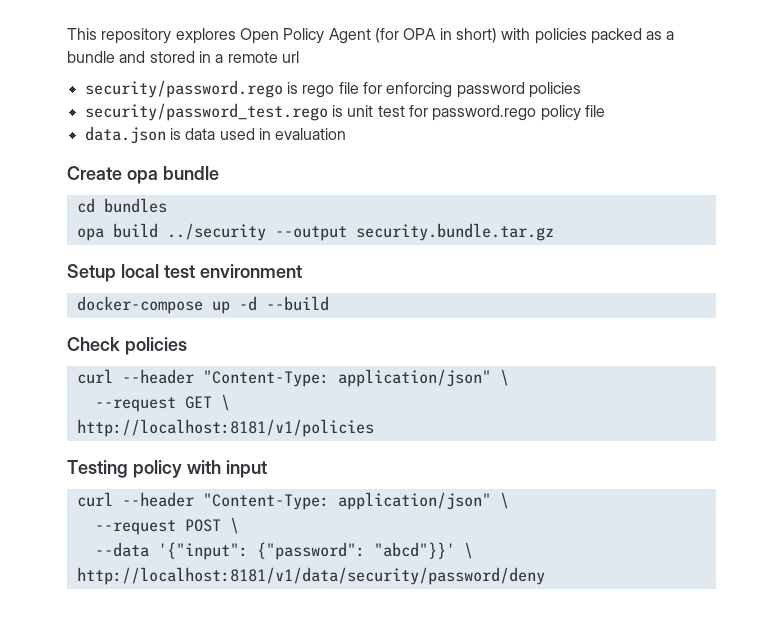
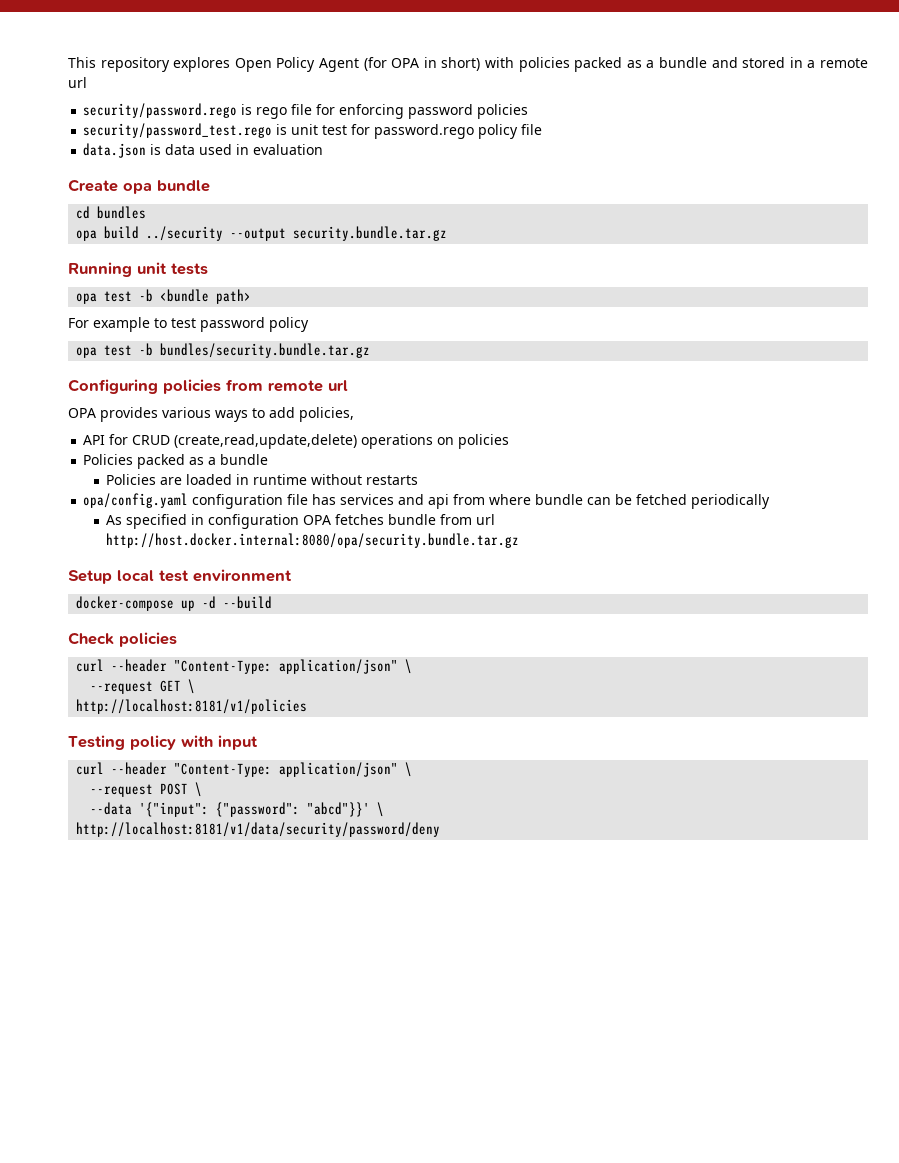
(554, 232) none -> [68,262,208,277] [76,289,252,304] [68,317,309,332] [76,343,371,358] [68,379,348,394] [68,407,354,422] [83,434,510,449] [83,454,269,469] [106,474,419,485] [83,493,771,509] [106,514,496,529] [106,533,520,548] // Running unit tests // opa test -b <bundle path> // For example to test password policy // opa test -b bundles/security.bundle.tar.gz // Configuring policies from remote url // OPA provides various ways to add policies, // API for CRUD (create,read,update,delete) operations on policies // Policies packed as a bundle // Policies are loaded in runtime without restarts // opa/config.yaml configuration file has services and api from where bundle can be fetched periodically // As specified in configuration OPA fetches bundle from url http://host.docker.internal:8080/opa/security.bundle.tar.gz

